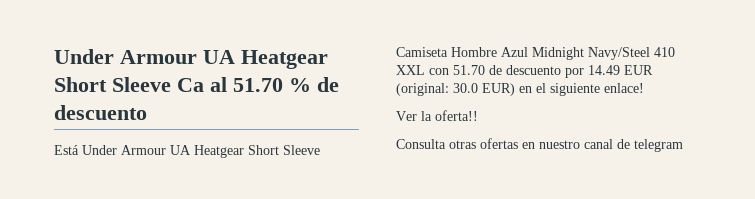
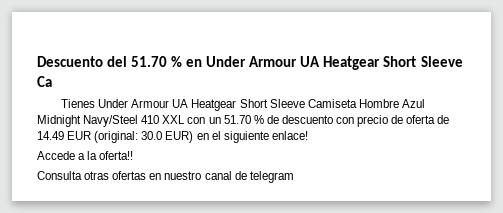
(54, 56) none -> [37,56,203,67] Descuento del 51.70 % en
[210,77,339,92] [54,105,147,120] [54,145,79,155] al 51.70 % de descuento // Está -> [61,99,96,108] // Tienes
[453,65,584,78] 51.70 de descuento por -> [208,115,450,127] un 51.70 % de descuento con precio de oferta de
[396,111,417,121] Ver -> [37,151,86,160] Accede a

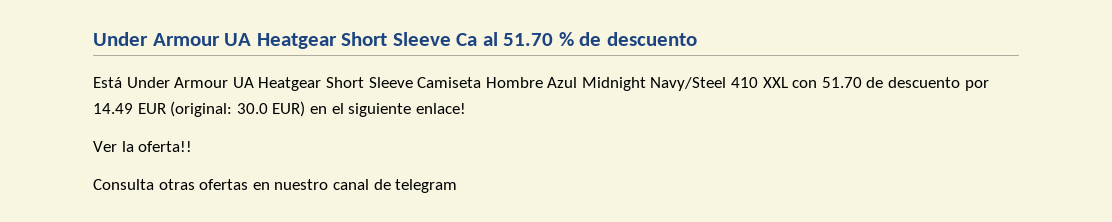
[37,56,203,67] Descuento del 51.70 % en -> (93, 39) none
[61,99,96,108] // Tienes -> [482,32,697,46] [93,77,122,88] al 51.70 % de descuento // Está
[208,115,450,127] un 51.70 % de descuento con precio de oferta de -> [821,77,989,91] 51.70 de descuento por
[37,151,86,160] Accede a -> [93,141,117,152] Ver

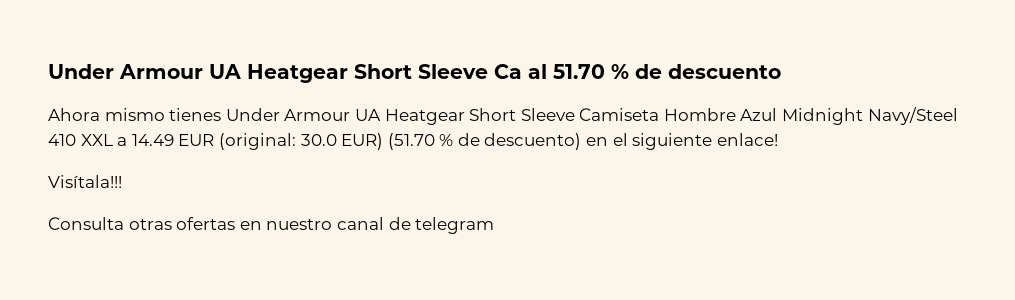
[93,77,122,88] Está -> [48,108,222,121] Ahora mismo tienes
[792,77,989,91] con 51.70 de descuento por -> [117,137,128,146] a
(306, 109) none -> [387,133,582,150] (51.70 % de descuento)
[93,141,193,152] Ver la oferta!! -> [48,175,122,188] Visítala!!!

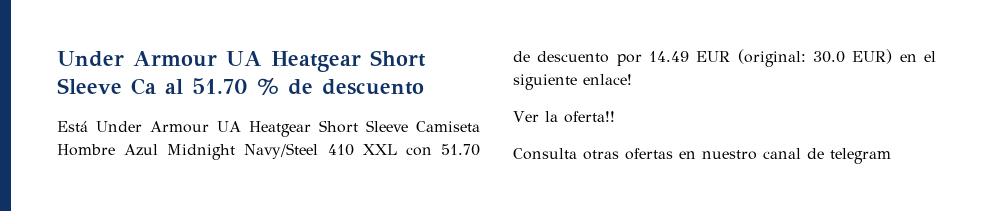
[48,108,222,121] Ahora mismo tienes -> [57,121,88,132] Está
[117,137,128,146] a -> [405,144,481,156] [513,51,642,66] con 51.70 de descuento por
[387,133,582,150] (51.70 % de descuento) -> (893, 56) none
[48,175,122,188] Visítala!!! -> [513,111,615,123] Ver la oferta!!

